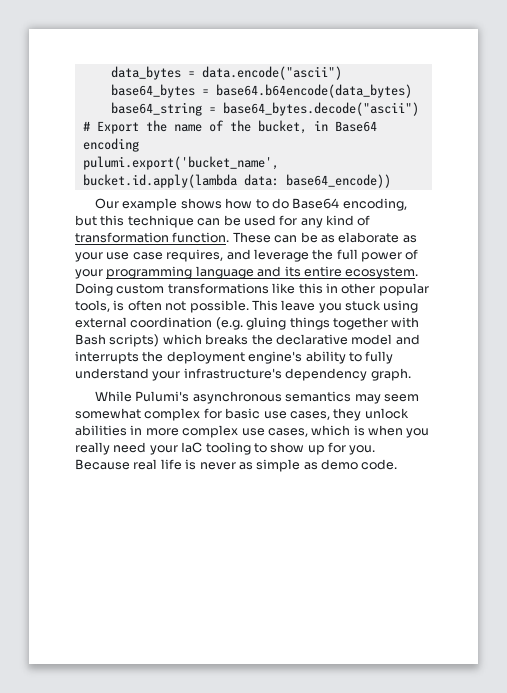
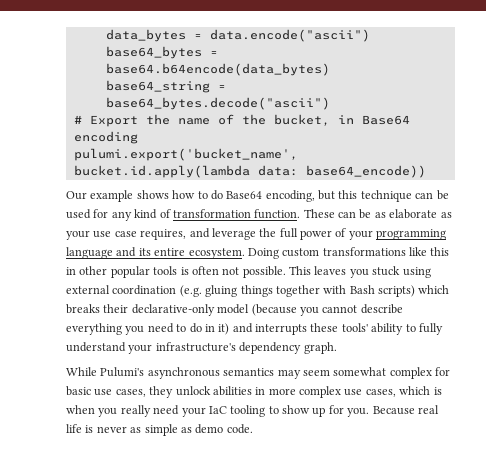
[75,300,110,312] tools, -> [153,266,178,275] tools
[281,300,316,311] leave -> [314,266,347,275] leaves
[251,334,420,345] [75,351,303,364] the declarative model and interrupts the deployment engine's -> [103,304,403,316] [66,323,368,335] their declarative-only model (because you cannot describe everything you need to do in it) and interrupts these tools'

